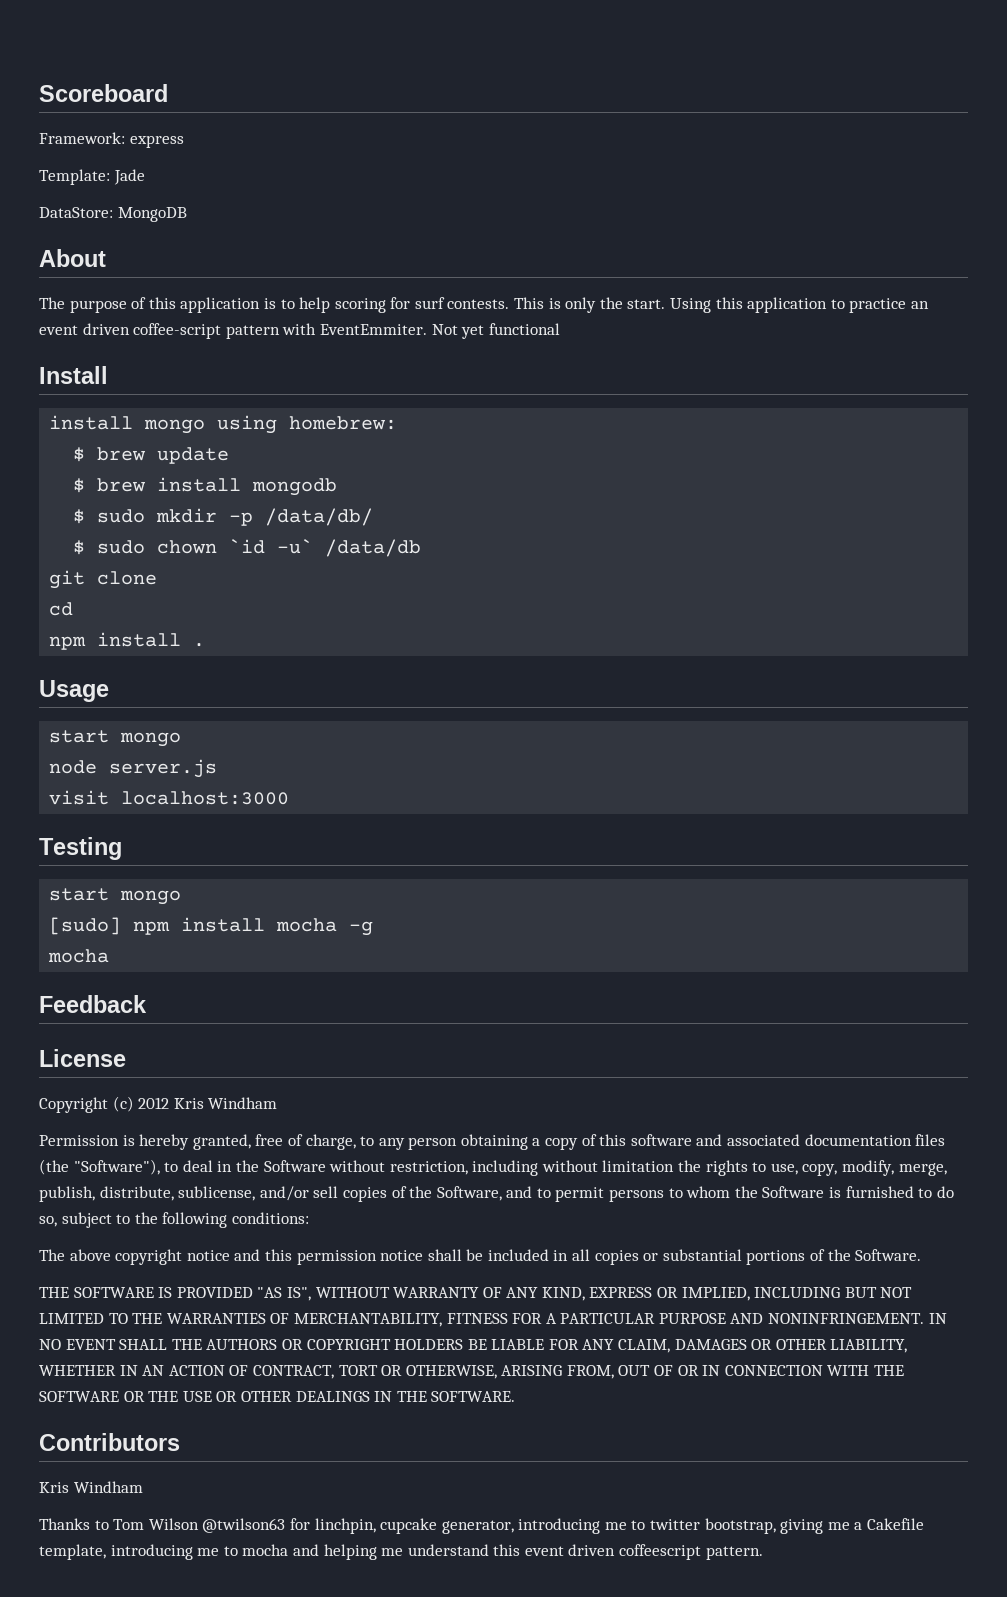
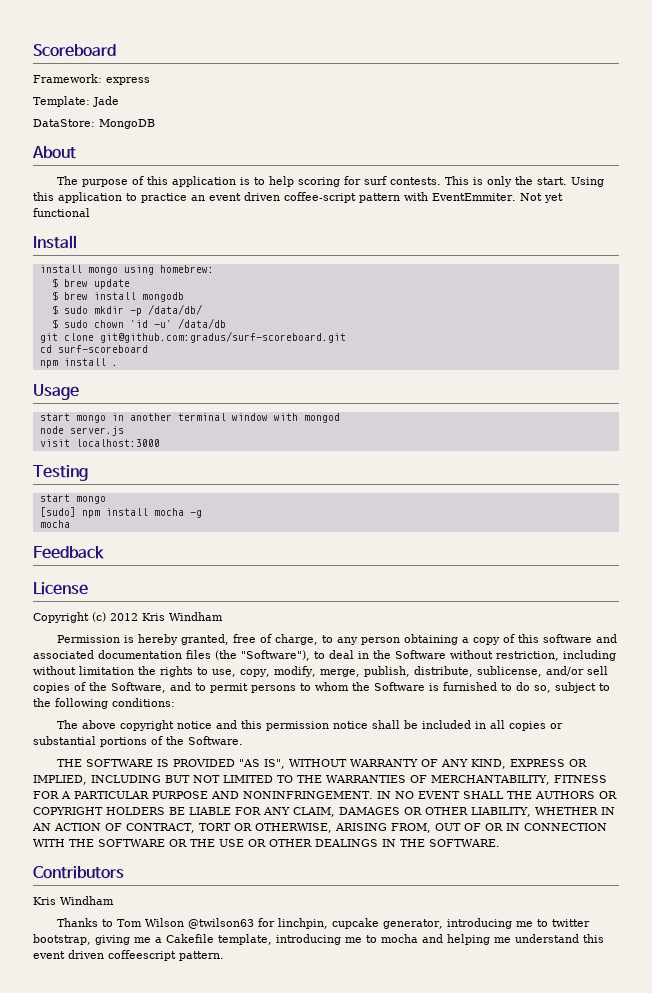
(158, 578) none -> [99,331,346,343] git@github.com:gradus/surf-scoreboard.git
(74, 609) none -> [57,345,148,353] surf-scoreboard
(182, 739) none -> [111,413,340,423] in another terminal window with mongod

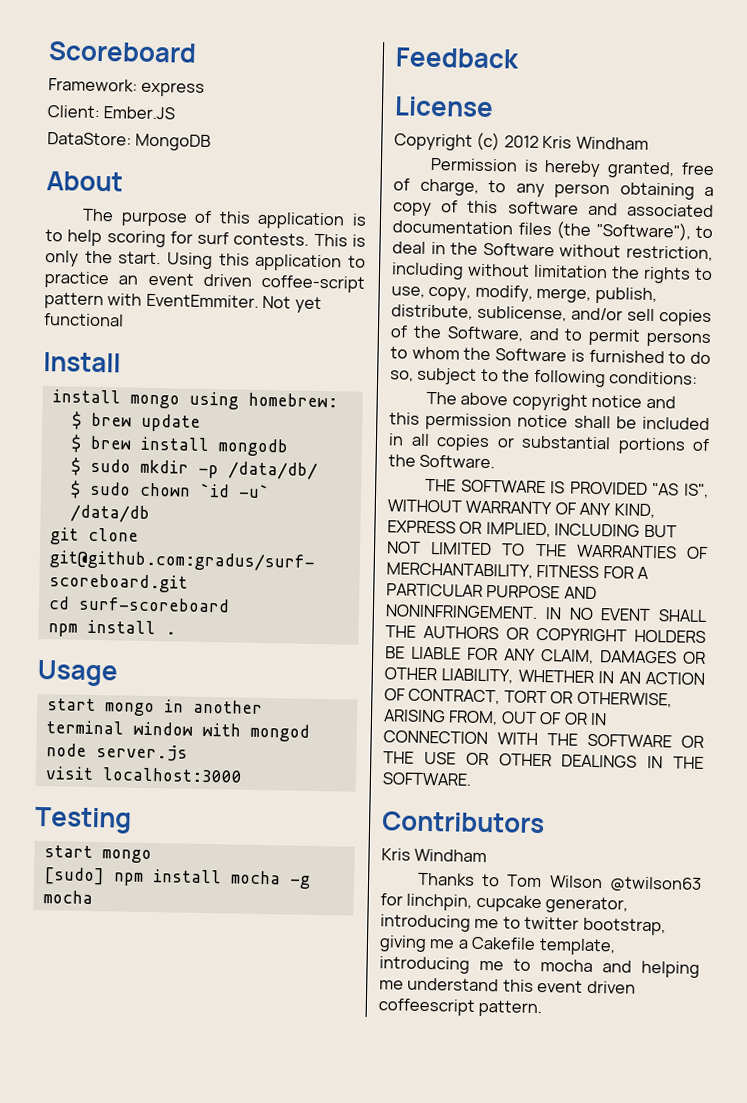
[33,96,119,107] Template: Jade -> [47,105,176,120] Client: Ember.JS

